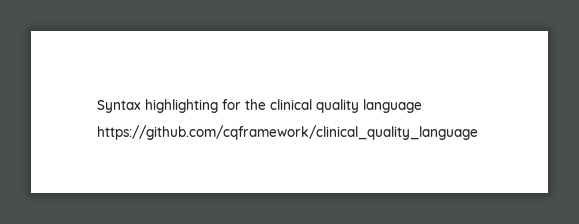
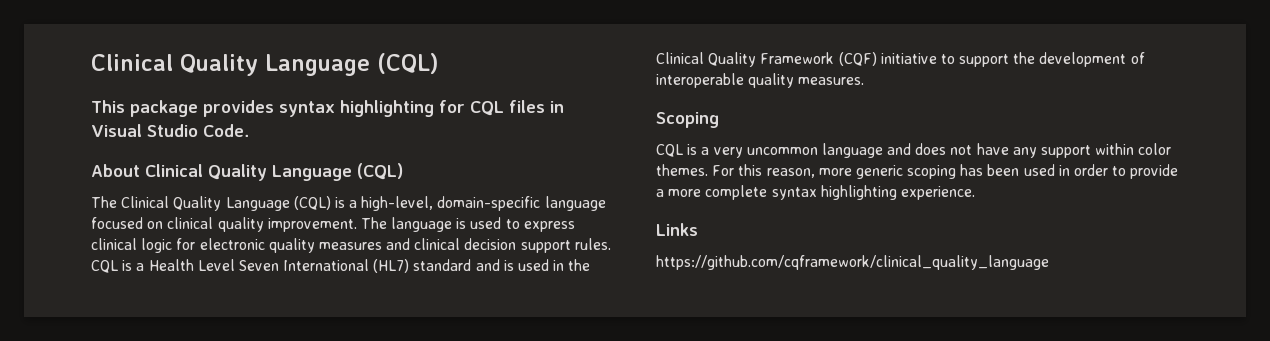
[97,99,422,113] Syntax highlighting for the clinical quality language -> [91,53,439,76] [91,100,564,117] [91,124,249,137] [91,163,403,181] [91,196,606,211] [91,217,575,232] [91,238,611,253] [91,259,591,273] [656,52,1145,67] [656,73,865,88] [656,112,719,128] [656,143,1172,158] [656,164,1179,179] [656,185,975,200] [656,223,698,236] Clinical Quality Language (CQL) // This package provides syntax highlighting for CQL files in Visual Studio Code. // About Clinical Quality Language (CQL) // The Clinical Quality Language (CQL) is a high-level, domain-specific language focused on clinical quality improvement. The language is used to express clinical logic for electronic quality measures and clinical decision support rules. CQL is a Health Level Seven International (HL7) standard and is used in the Clinical Quality Framework (CQF) initiative to support the development of interoperable quality measures. // Scoping // CQL is a very uncommon language and does not have any support within color themes. For this reason, more generic scoping has been used in order to provide a more complete syntax highlighting experience. // Links

